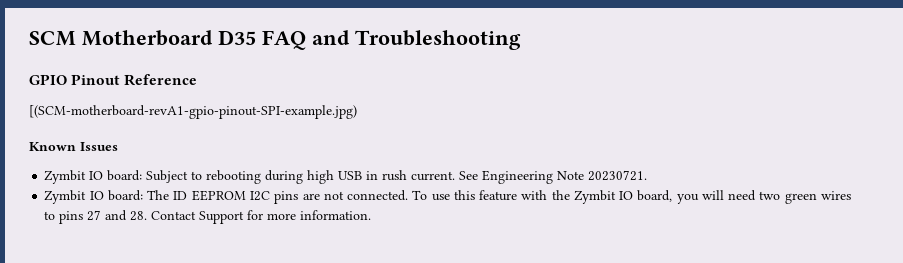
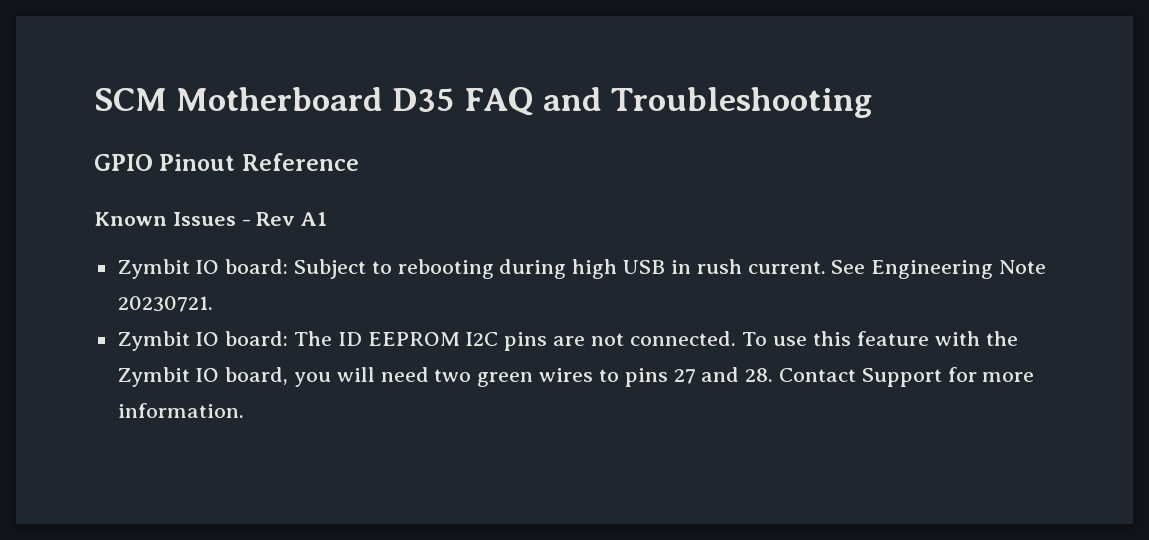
[29,105,357,119] // [(SCM-motherboard-revA1-gpio-pinout-SPI-example.jpg) -> (359, 162) none
(118, 146) none -> [241,212,328,226] - Rev A1

